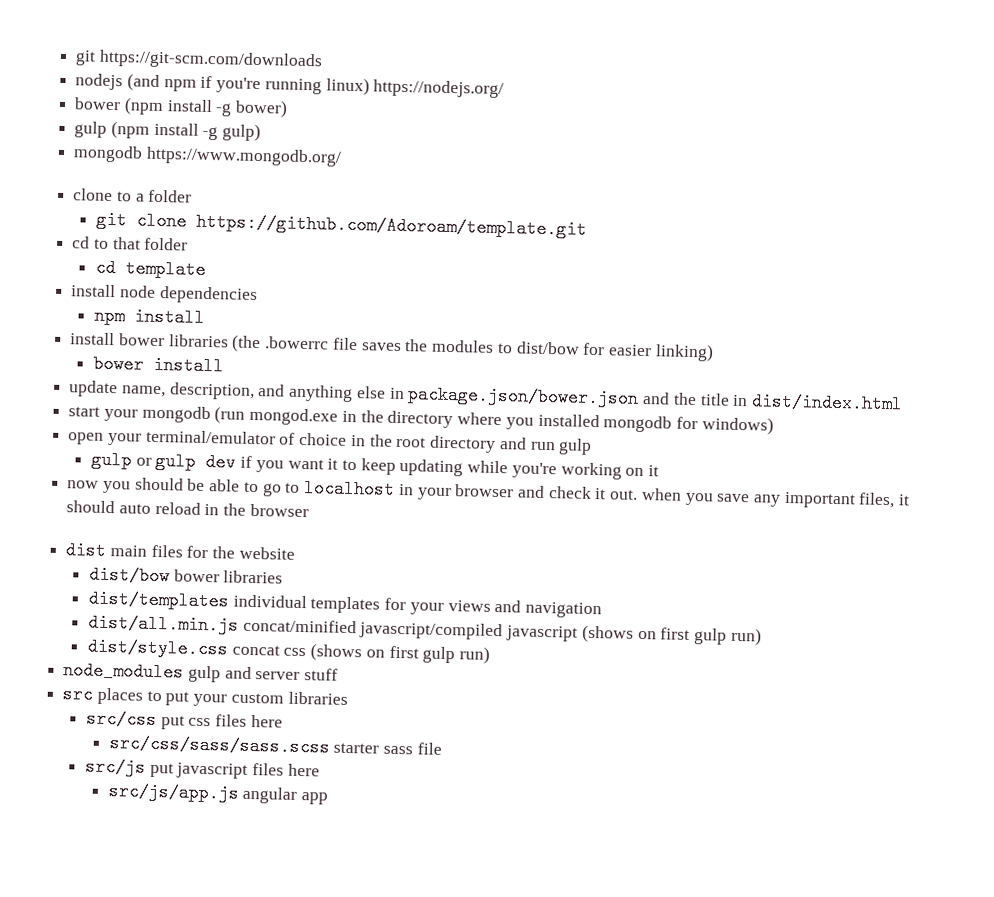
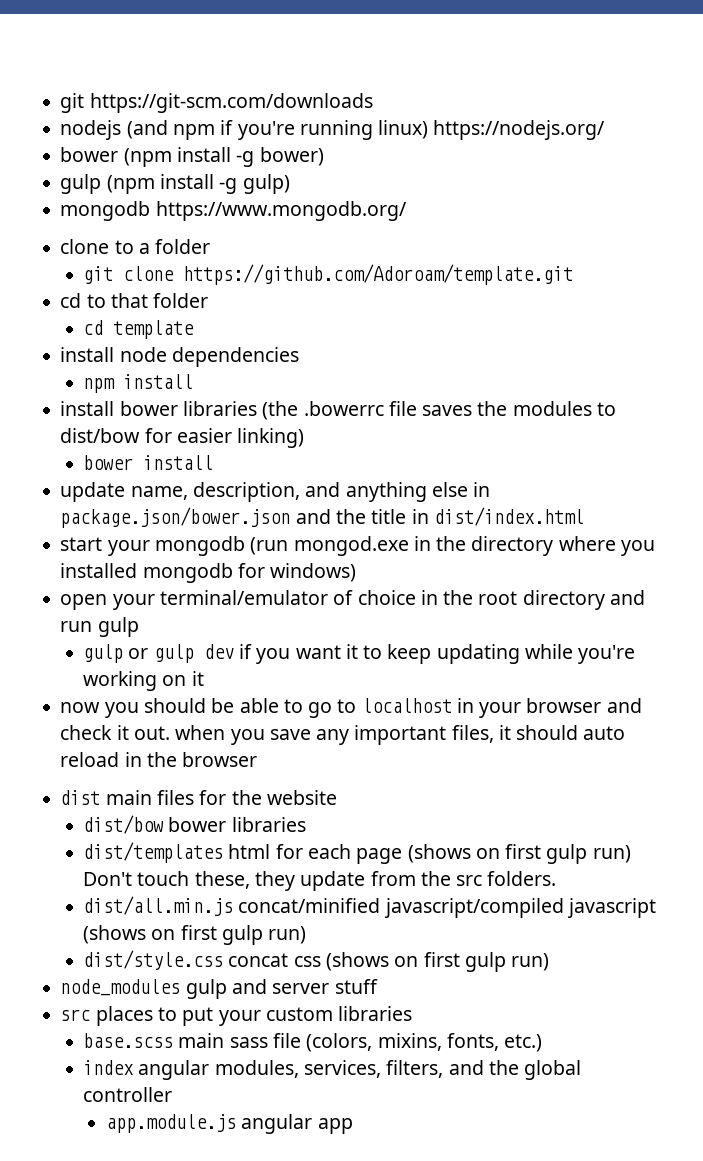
[232,594,603,619] individual templates for your views and navigation -> [228,844,631,864] [83,871,557,891] html for each page (shows on first gulp run) Don't touch these, they update from the src folders.
[85,709,283,730] [108,734,442,757] [84,757,320,779] [107,782,240,803] src/css put css files here // src/css/sass/sass.scss starter sass file // src/js put javascript files here // src/js/app.js -> [83,1033,543,1052] [83,1060,582,1080] [83,1087,173,1102] [105,1114,236,1133] base.scss main sass file (colors, mixins, fonts, etc.) // index angular modules, services, filters, and the global controller // app.module.js

